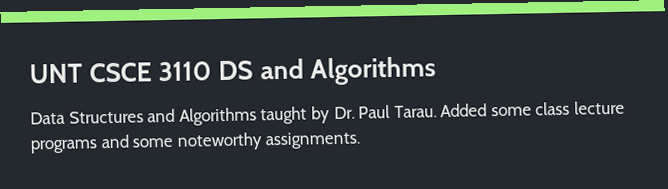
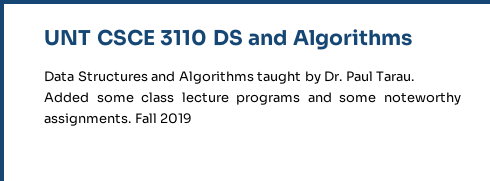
(361, 140) none -> [134,113,193,124] Fall 2019

